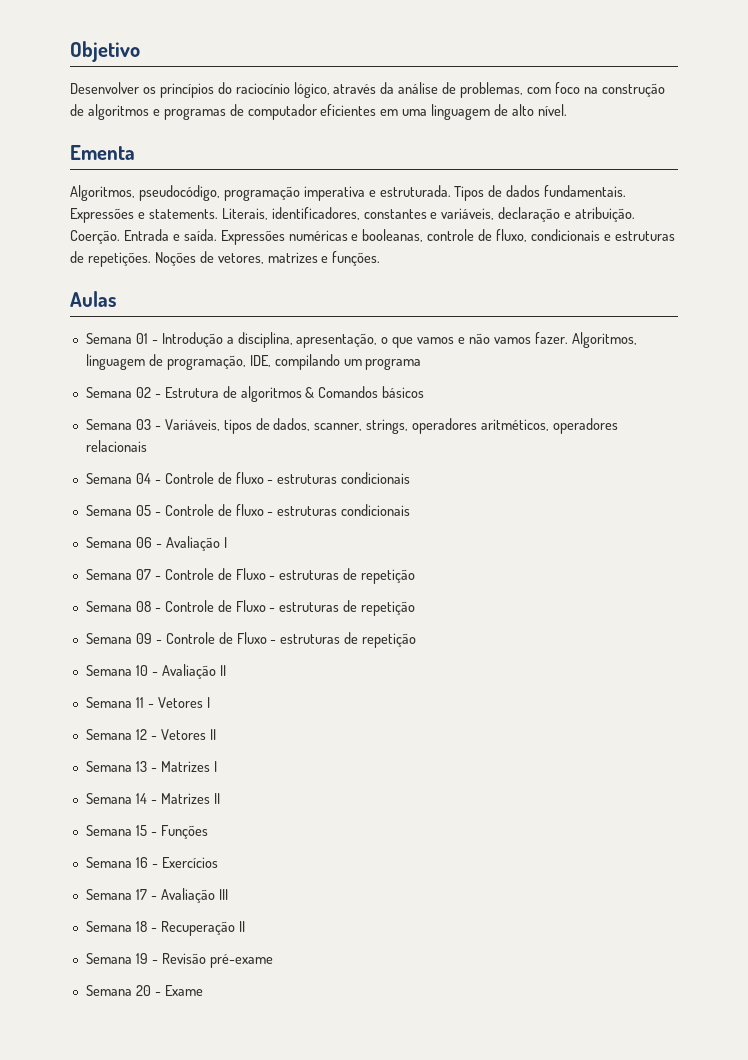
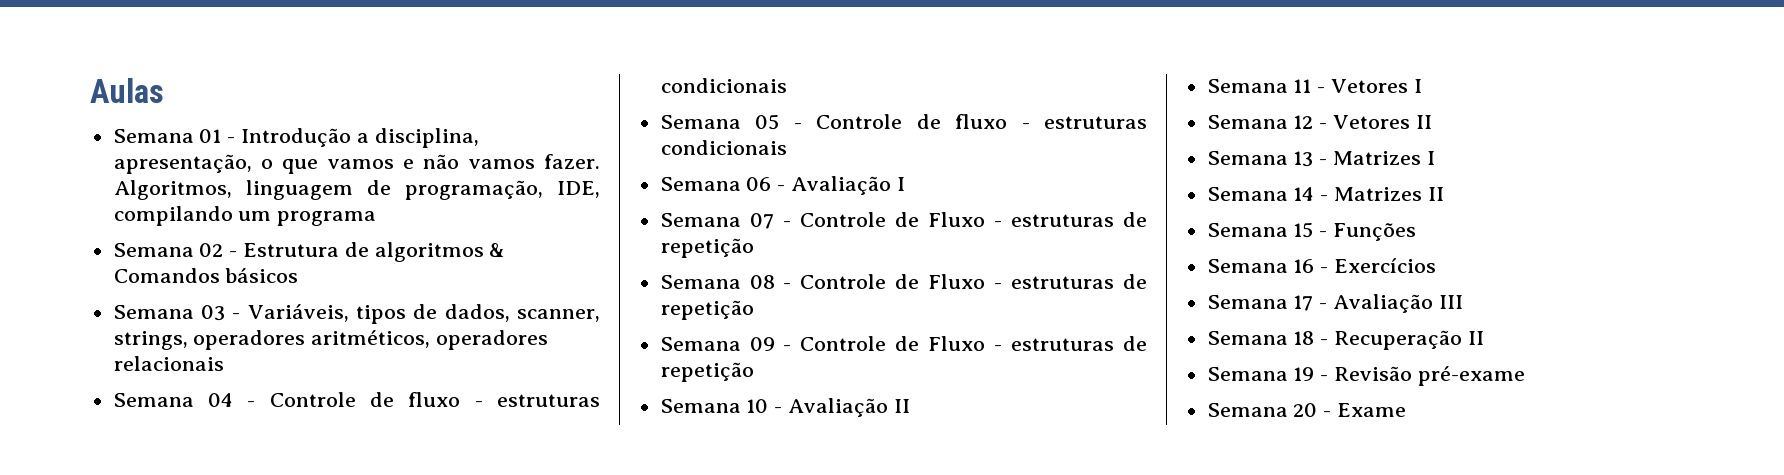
[70,41,140,62] [70,82,665,98] [70,104,567,120] [70,145,135,160] [70,185,627,201] [70,207,636,223] [70,229,675,245] [70,251,381,267] Objetivo // Desenvolver os princípios do raciocínio lógico, através da análise de problemas, com foco na construção de algoritmos e programas de computador eficientes em uma linguagem de alto nível. // Ementa // Algoritmos, pseudocódigo, programação imperativa e estruturada. Tipos de dados fundamentais. Expressões e statements. Literais, identificadores, constantes e variáveis, declaração e atribuição. Coerção. Entrada e saída. Expressões numéricas e booleanas, controle de fluxo, condicionais e estruturas de repetições. Noções de vetores, matrizes e funções. // -> (90, 90) none

